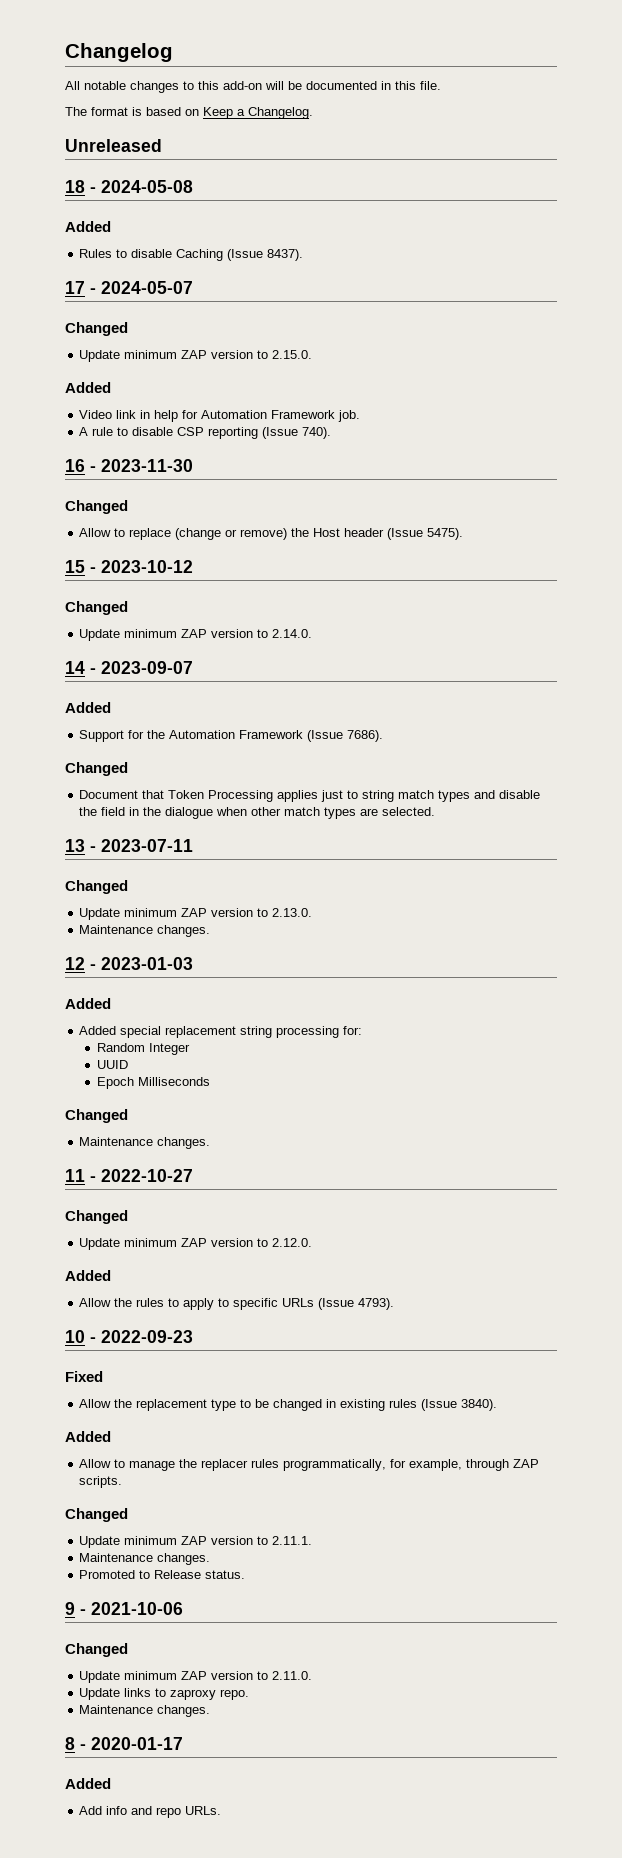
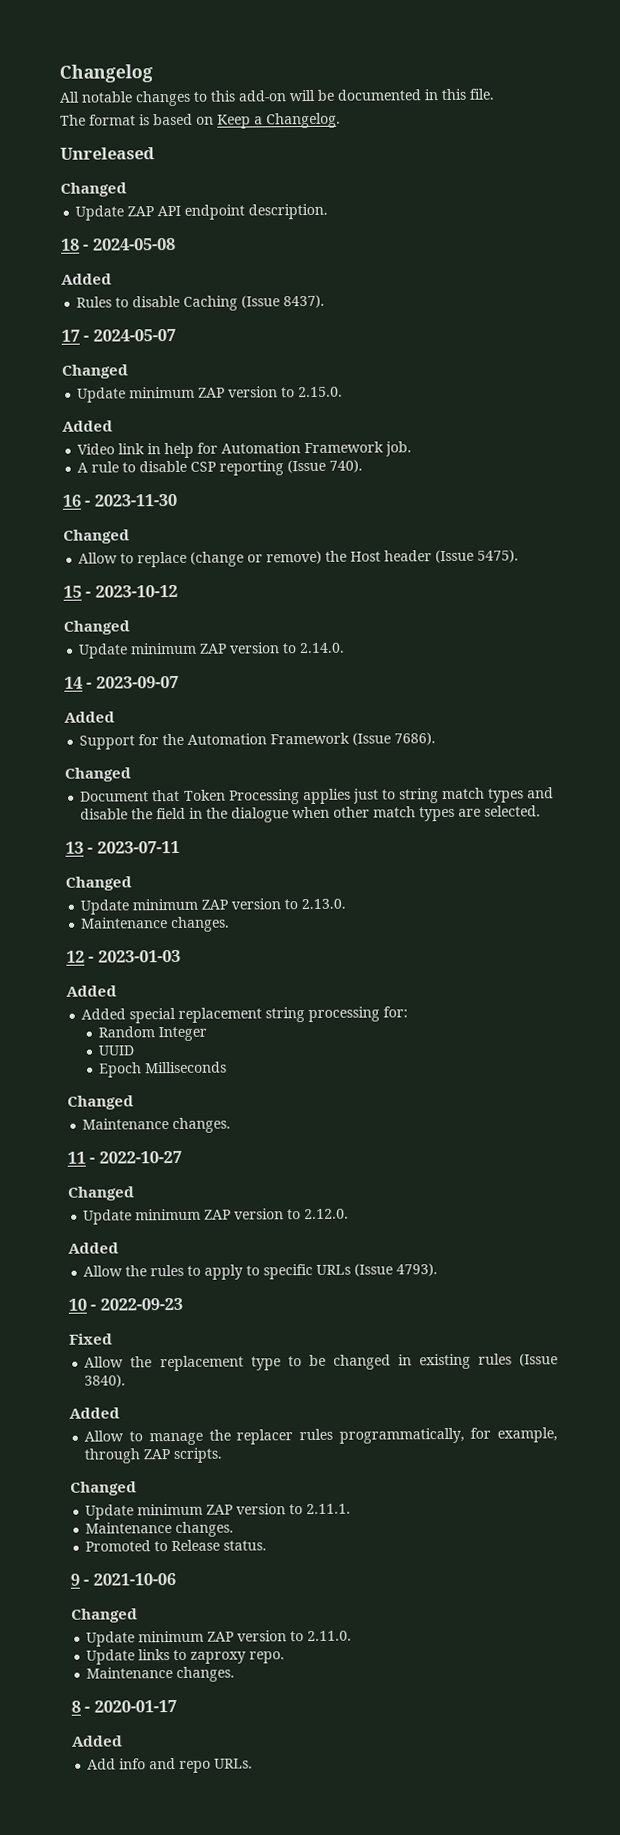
(162, 145) none -> [60,182,127,197] [75,203,329,221] // Changed // Update ZAP API endpoint description.

